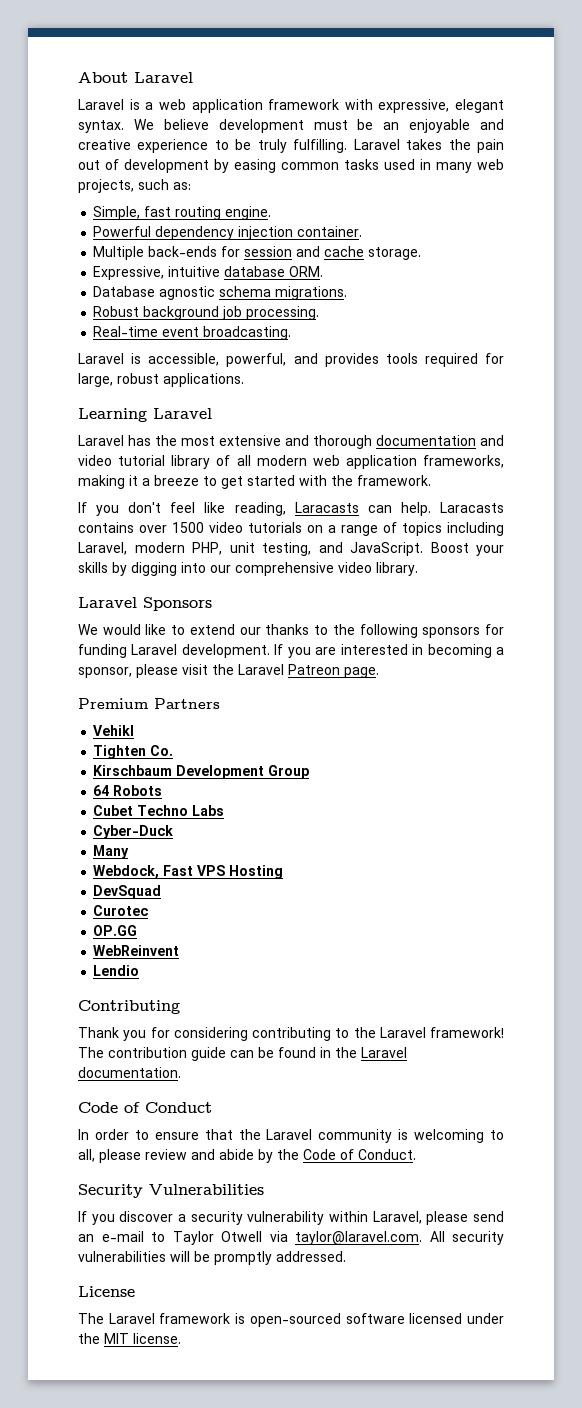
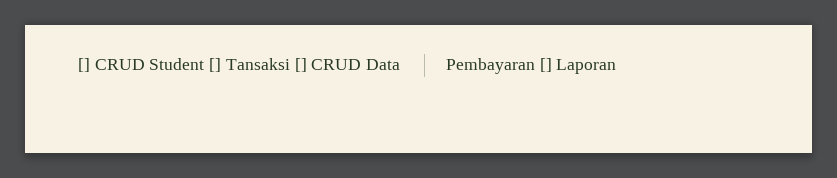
[78,72,193,83] [78,99,504,113] [78,119,504,133] [78,139,505,153] [78,159,504,173] [78,179,191,193] [93,206,272,220] [93,226,363,240] [93,246,422,260] [93,266,324,280] [93,286,348,300] [93,306,320,320] [93,326,292,340] [78,353,504,367] [78,373,244,387] [78,408,212,422] [78,435,504,449] [78,455,504,469] [78,475,431,489] [78,502,504,516] [78,522,504,536] [78,542,504,556] [78,562,418,576] [78,597,212,611] [78,624,505,638] [78,644,505,658] [78,664,379,678] [78,698,220,709] [93,725,135,736] [93,745,174,759] [93,765,310,779] [93,785,163,796] [93,805,225,816] [93,825,174,839] [93,845,130,859] [93,865,284,879] [93,885,162,899] [93,905,149,916] [93,925,138,936] [93,945,180,956] [93,965,140,976] [78,1000,180,1014] [78,1027,504,1041] [78,1047,407,1061] [78,1067,181,1078] [78,1102,212,1113] [78,1129,504,1143] [78,1149,416,1163] [78,1184,264,1198] [78,1211,505,1225] [78,1231,504,1245] [78,1251,346,1265] [78,1286,135,1297] [78,1313,505,1327] [78,1333,181,1344] About Laravel // Laravel is a web application framework with expressive, elegant syntax. We believe development must be an enjoyable and creative experience to be truly fulfilling. Laravel takes the pain out of development by easing common tasks used in many web projects, such as: // Simple, fast routing engine. // Powerful dependency injection container. // Multiple back-ends for session and cache storage. // Expressive, intuitive database ORM. // Database agnostic schema migrations. // Robust background job processing. // Real-time event broadcasting. // Laravel is accessible, powerful, and provides tools required for large, robust applications. // Learning Laravel // Laravel has the most extensive and thorough documentation and video tutorial library of all modern web application frameworks, making it a breeze to get started with the framework. // If you don't feel like reading, Laracasts can help. Laracasts contains over 1500 video tutorials on a range of topics including Laravel, modern PHP, unit testing, and JavaScript. Boost your skills by digging into our comprehensive video library. // Laravel Sponsors // We would like to extend our thanks to the following sponsors for funding Laravel development. If you are interested in becoming a sponsor, please visit the Laravel Patreon page. // Premium Partners // Vehikl // Tighten Co. // Kirschbaum Development Group // 64 Robots // Cubet Techno Labs // Cyber-Duck // Many // Webdock, Fast VPS Hosting // DevSquad // Curotec // OP.GG // WebReinvent // Lendio // Contributing // Thank you for considering contributing to the Laravel framework! The contribution guide can be found in the Laravel documentation. // Code of Conduct // In order to ensure that the Laravel community is welcoming to all, please review and abide by the Code of Conduct. // Security Vulnerabilities // If you discover a security vulnerability within Laravel, please send an e-mail to Taylor Otwell via taylor@laravel.com. All security vulnerabilities will be promptly addressed. // License // The Laravel framework is open-sourced software licensed under the MIT license. -> [78,58,617,74] [] CRUD Student [] Tansaksi [] CRUD Data Pembayaran [] Laporan

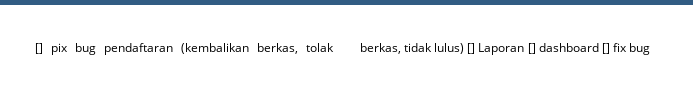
[78,58,617,74] [] CRUD Student [] Tansaksi [] CRUD Data Pembayaran [] Laporan -> [35,43,650,55] [] pix bug pendaftaran (kembalikan berkas, tolak berkas, tidak lulus) [] Laporan [] dashboard [] fix bug

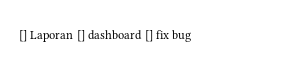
[35,43,476,55] [] pix bug pendaftaran (kembalikan berkas, tolak berkas, tidak lulus) [] -> [19,30,27,42] []

